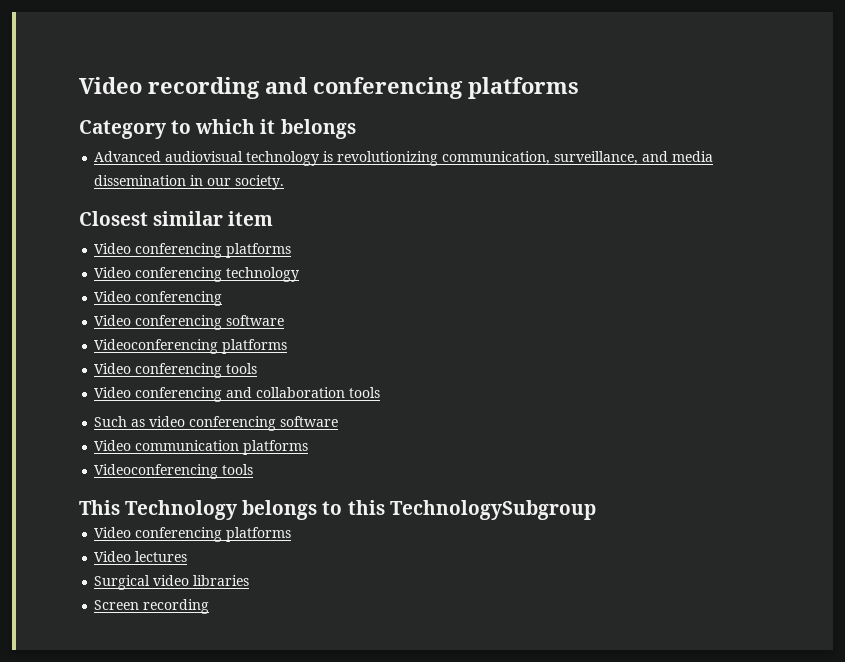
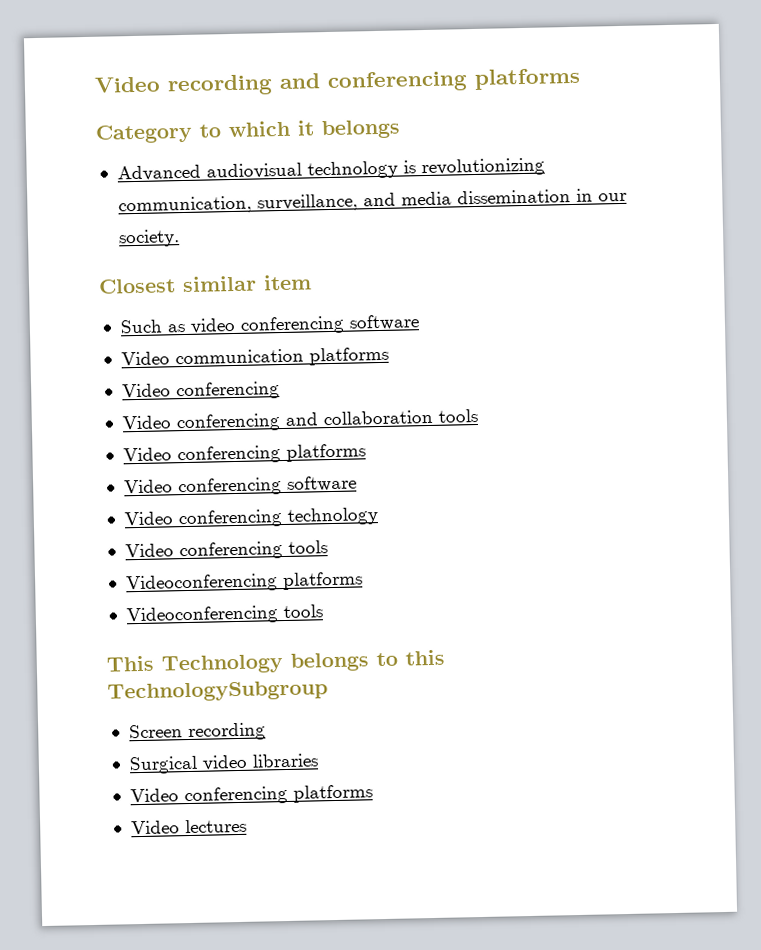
[94,243,292,258] [94,267,300,282] [94,291,223,306] [94,315,285,330] [94,339,288,354] [94,363,258,378] [94,387,381,402] // Video conferencing platforms // Video conferencing technology // Video conferencing // Video conferencing software // Videoconferencing platforms // Video conferencing tools // Video conferencing and collaboration tools -> (312, 282) none
(309, 447) none -> [121,381,280,401] [121,408,478,433] [122,443,366,465] [123,475,357,497] [123,507,379,529] [124,540,328,561] [125,571,363,594] // Video conferencing // Video conferencing and collaboration tools // Video conferencing platforms // Video conferencing software // Video conferencing technology // Video conferencing tools // Videoconferencing platforms
(596, 510) none -> [128,722,266,742] [128,753,318,775] // Screen recording // Surgical video libraries
[94,575,250,590] [94,599,210,614] // Surgical video libraries // Screen recording -> (247, 826) none

